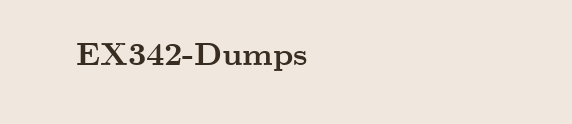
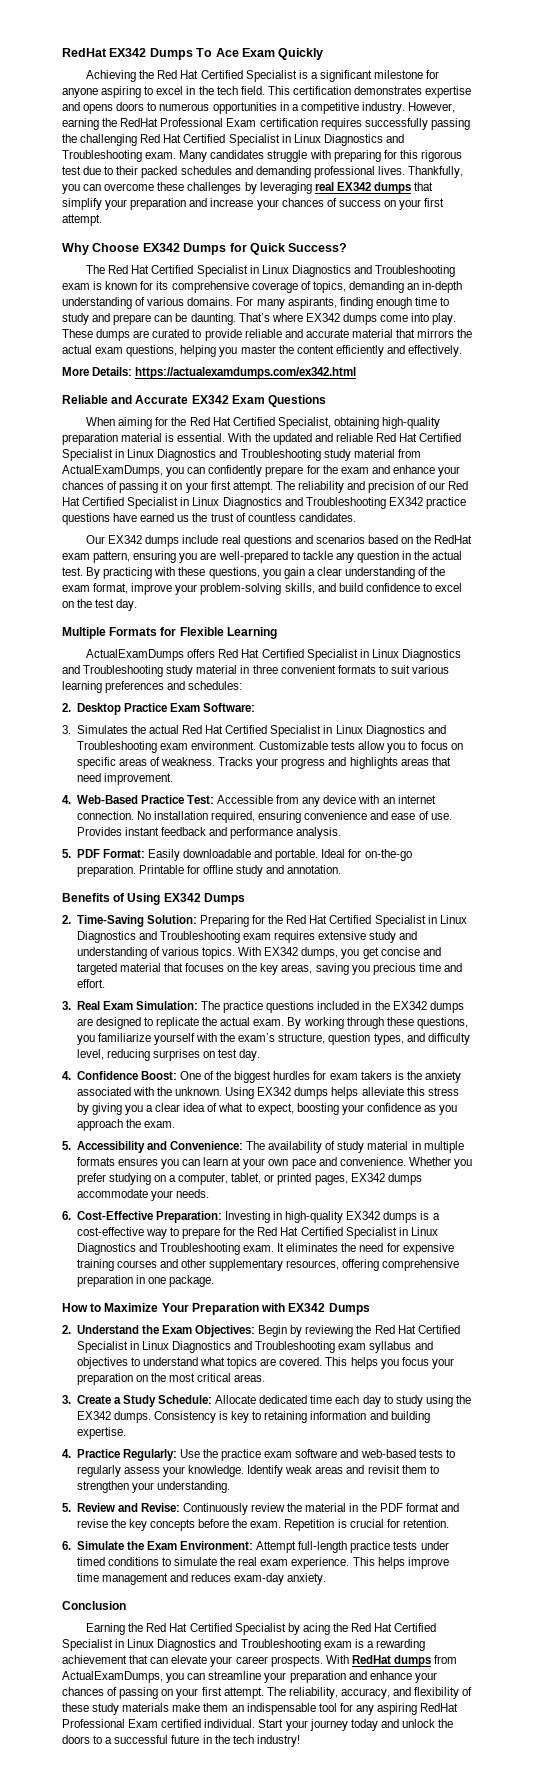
[76,43,308,71] EX342-Dumps -> [62,48,324,60] [86,70,440,82] [62,86,472,98] [62,102,456,114] [62,118,470,130] [62,134,404,146] [62,150,462,162] [62,166,464,178] [62,182,434,194] [62,198,445,210] [62,214,102,226] [62,243,348,255] [86,265,456,277] [62,281,463,293] [62,297,450,309] [62,313,457,325] [62,329,473,341] [62,345,463,357] [62,367,357,379] [62,395,327,407] [86,417,441,429] [62,433,462,445] [62,449,421,461] [62,465,461,477] [62,481,469,493] [62,497,466,509] [62,513,356,525] [86,535,473,547] [62,551,463,563] [62,567,446,579] [62,583,463,595] [62,599,138,611] [62,627,277,639] [86,649,461,661] [62,665,450,677] [62,681,243,693] [62,703,256,715] [62,725,446,737] [76,741,463,753] [76,757,451,769] [76,773,173,785] [62,795,436,807] [76,811,452,823] [76,827,342,839] [62,849,412,861] [76,865,342,877] [62,893,245,905] [62,915,467,927] [76,931,418,943] [76,947,441,959] [76,963,463,975] [76,979,105,988] [62,1001,464,1013] [76,1017,468,1029] [76,1033,470,1045] [76,1049,261,1061] [62,1071,462,1083] [76,1087,459,1099] [76,1103,458,1115] [76,1119,175,1131] [62,1141,464,1153] [76,1157,473,1169] [76,1173,422,1185] [76,1189,209,1201] [62,1211,440,1223] [76,1227,438,1239] [76,1243,454,1255] [76,1259,460,1271] [76,1275,215,1287] [62,1303,370,1315] [62,1325,460,1337] [76,1341,433,1353] [76,1357,454,1369] [76,1373,266,1385] [62,1395,472,1407] [76,1411,430,1423] [76,1427,126,1439] [62,1449,455,1461] [76,1465,439,1477] [76,1481,230,1493] [62,1503,459,1515] [76,1519,449,1531] [62,1541,449,1553] [76,1557,449,1569] [76,1573,327,1585] [62,1601,126,1610] [86,1623,437,1635] [62,1639,425,1651] [62,1655,458,1667] [62,1671,437,1683] [62,1687,473,1699] [62,1703,459,1715] [62,1719,454,1731] [62,1735,300,1747] RedHat EX342 Dumps To Ace Exam Quickly // Achieving the Red Hat Certified Specialist is a significant milestone for anyone aspiring to excel in the tech field. This certification demonstrates expertise and opens doors to numerous opportunities in a competitive industry. However, earning the RedHat Professional Exam certification requires successfully passing the challenging Red Hat Certified Specialist in Linux Diagnostics and Troubleshooting exam. Many candidates struggle with preparing for this rigorous test due to their packed schedules and demanding professional lives. Thankfully, you can overcome these challenges by leveraging real EX342 dumps that simplify your preparation and increase your chances of success on your first attempt. // Why Choose EX342 Dumps for Quick Success? // The Red Hat Certified Specialist in Linux Diagnostics and Troubleshooting exam is known for its comprehensive coverage of topics, demanding an in-depth understanding of various domains. For many aspirants, finding enough time to study and prepare can be daunting. That’s where EX342 dumps come into play. These dumps are curated to provide reliable and accurate material that mirrors the actual exam questions, helping you master the content efficiently and effectively. // More Details: https://actualexamdumps.com/ex342.html // Reliable and Accurate EX342 Exam Questions // When aiming for the Red Hat Certified Specialist, obtaining high-quality preparation material is essential. With the updated and reliable Red Hat Certified Specialist in Linux Diagnostics and Troubleshooting study material from ActualExamDumps, you can confidently prepare for the exam and enhance your chances of passing it on your first attempt. The reliability and precision of our Red Hat Certified Specialist in Linux Diagnostics and Troubleshooting EX342 practice questions have earned us the trust of countless candidates. // Our EX342 dumps include real questions and scenarios based on the RedHat exam pattern, ensuring you are well-prepared to tackle any question in the actual test. By practicing with these questions, you gain a clear understanding of the exam format, improve your problem-solving skills, and build confidence to excel on the test day. // Multiple Formats for Flexible Learning // ActualExamDumps offers Red Hat Certified Specialist in Linux Diagnostics and Troubleshooting study material in three convenient formats to suit various learning preferences and schedules: // 2. Desktop Practice Exam Software: // 3. Simulates the actual Red Hat Certified Specialist in Linux Diagnostics and Troubleshooting exam environment. Customizable tests allow you to focus on specific areas of weakness. Tracks your progress and highlights areas that need improvement. // 4. Web-Based Practice Test: Accessible from any device with an internet connection. No installation required, ensuring convenience and ease of use. Provides instant feedback and performance analysis. // 5. PDF Format: Easily downloadable and portable. Ideal for on-the-go preparation. Printable for offline study and annotation. // Benefits of Using EX342 Dumps // 2. Time-Saving Solution: Preparing for the Red Hat Certified Specialist in Linux Diagnostics and Troubleshooting exam requires extensive study and understanding of various topics. With EX342 dumps, you get concise and targeted material that focuses on the key areas, saving you precious time and effort. // 3. Real Exam Simulation: The practice questions included in the EX342 dumps are designed to replicate the actual exam. By working through these questions, you familiarize yourself with the exam’s structure, question types, and difficulty level, reducing surprises on test day. // 4. Confidence Boost: One of the biggest hurdles for exam takers is the anxiety associated with the unknown. Using EX342 dumps helps alleviate this stress by giving you a clear idea of what to expect, boosting your confidence as you approach the exam. // 5. Accessibility and Convenience: The availability of study material in multiple formats ensures you can learn at your own pace and convenience. Whether you prefer studying on a computer, tablet, or printed pages, EX342 dumps accommodate your needs. // 6. Cost-Effective Preparation: Investing in high-quality EX342 dumps is a cost-effective way to prepare for the Red Hat Certified Specialist in Linux Diagnostics and Troubleshooting exam. It eliminates the need for expensive training courses and other supplementary resources, offering comprehensive preparation in one package. // How to Maximize Your Preparation with EX342 Dumps // 2. Understand the Exam Objectives: Begin by reviewing the Red Hat Certified Specialist in Linux Diagnostics and Troubleshooting exam syllabus and objectives to understand what topics are covered. This helps you focus your preparation on the most critical areas. // 3. Create a Study Schedule: Allocate dedicated time each day to study using the EX342 dumps. Consistency is key to retaining information and building expertise. // 4. Practice Regularly: Use the practice exam software and web-based tests to regularly assess your knowledge. Identify weak areas and revisit them to strengthen your understanding. // 5. Review and Revise: Continuously review the material in the PDF format and revise the key concepts before the exam. Repetition is crucial for retention. // 6. Simulate the Exam Environment: Attempt full-length practice tests under timed conditions to simulate the real exam experience. This helps improve time management and reduces exam-day anxiety. // Conclusion // Earning the Red Hat Certified Specialist by acing the Red Hat Certified Specialist in Linux Diagnostics and Troubleshooting exam is a rewarding achievement that can elevate your career prospects. With RedHat dumps from ActualExamDumps, you can streamline your preparation and enhance your chances of passing on your first attempt. The reliability, accuracy, and flexibility of these study materials make them an indispensable tool for any aspiring RedHat Professional Exam certified individual. Start your journey today and unlock the doors to a successful future in the tech industry!

